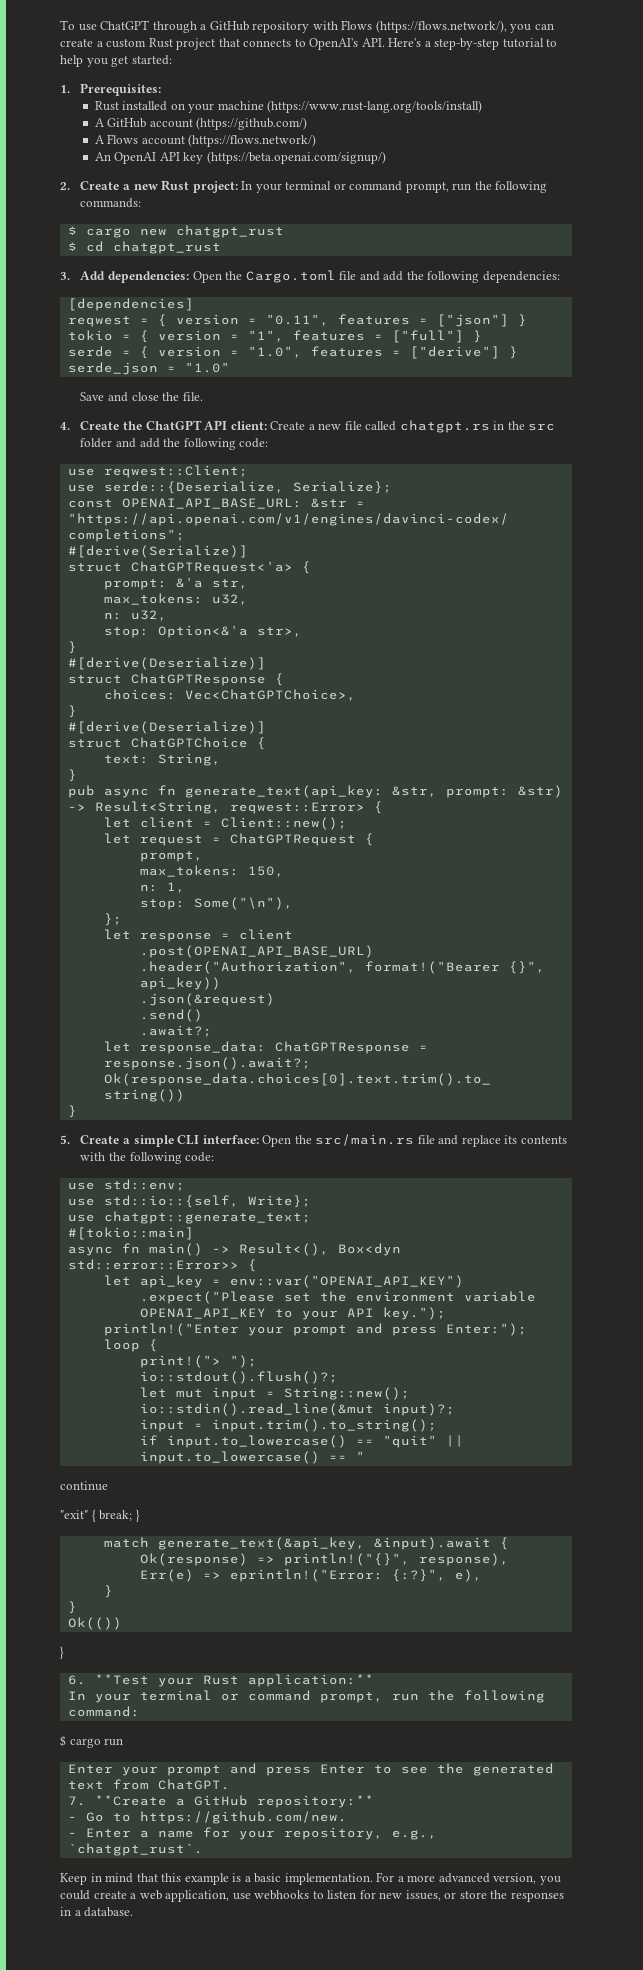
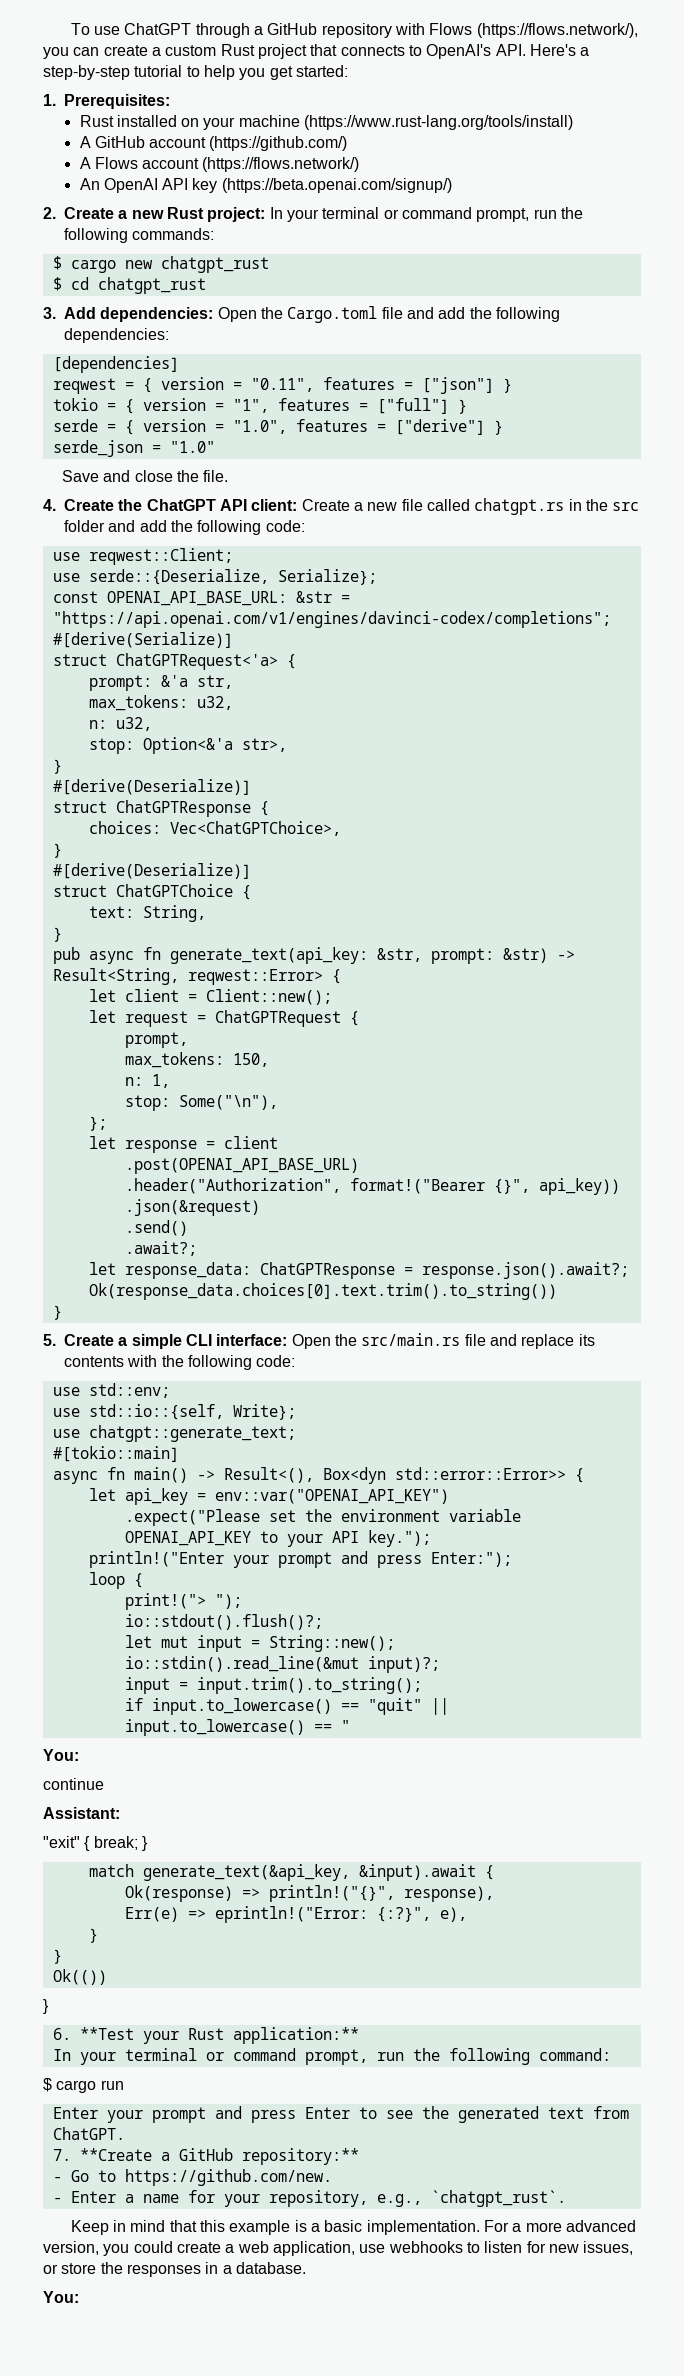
(365, 1456) none -> [43,1749,79,1761] // You:
(108, 1486) none -> [43,1807,120,1819] // Assistant:
(134, 1912) none -> [43,2291,79,2303] // You:

